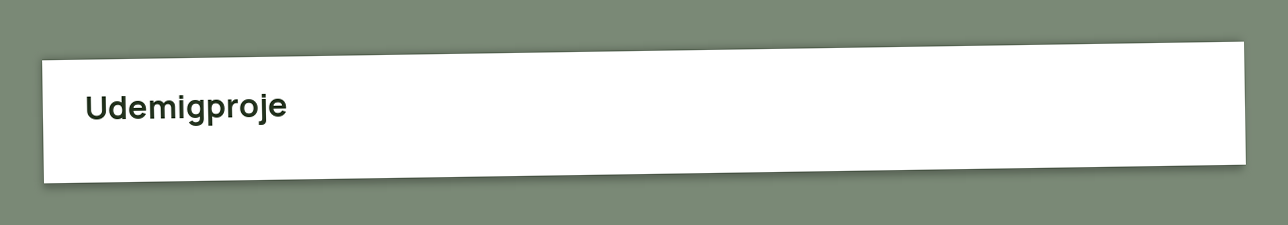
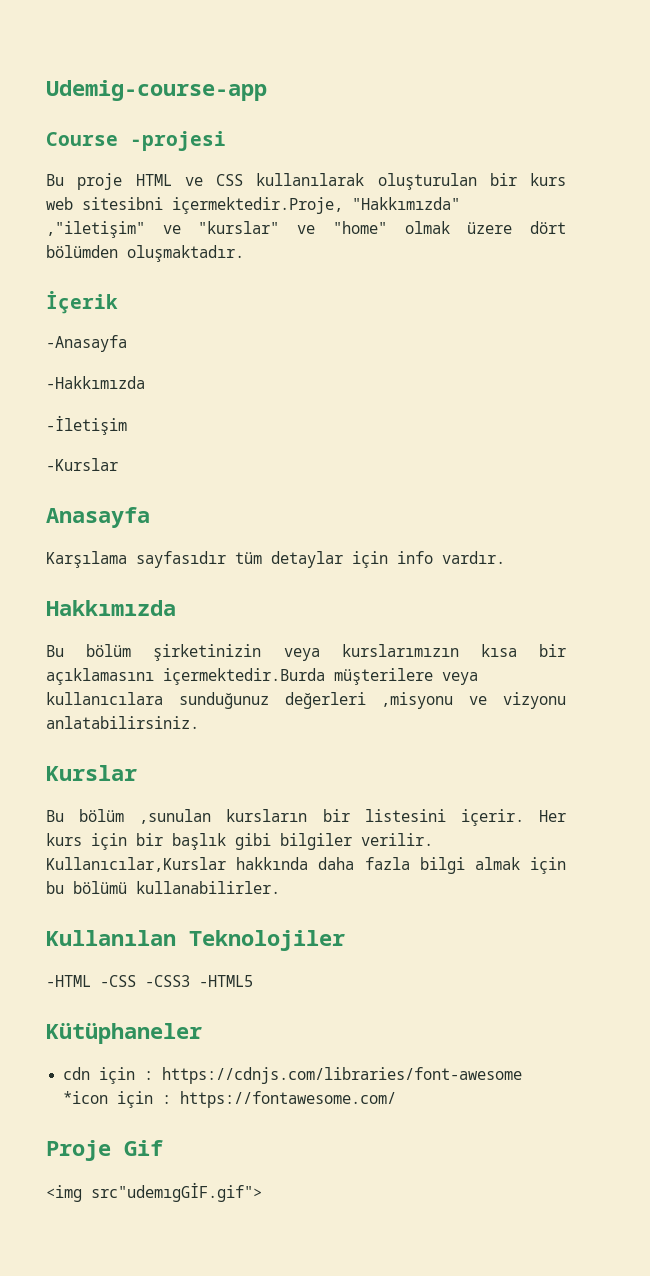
[84,93,289,128] Udemigproje -> [46,80,267,101] [46,131,226,151] [46,173,566,190] [46,197,460,214] [46,221,566,238] [46,245,244,262] [46,291,118,314] [46,335,127,352] [46,376,145,389] [46,415,127,435] [46,458,118,471] [46,507,150,528] [46,551,505,568] [46,600,176,616] [46,644,566,661] [46,668,478,685] [46,692,566,709] [46,716,199,729] [46,765,137,781] [46,809,567,826] [46,833,433,850] [46,857,566,874] [46,881,280,894] [46,930,345,951] [46,975,253,987] [46,1023,202,1044] [63,1067,523,1084] [63,1091,397,1108] [46,1140,163,1161] [46,1182,262,1202] Udemig-course-app // Course -projesi // Bu proje HTML ve CSS kullanılarak oluşturulan bir kurs web sitesibni içermektedir.Proje, "Hakkımızda" ,"iletişim" ve "kurslar" ve "home" olmak üzere dört bölümden oluşmaktadır. // İçerik // -Anasayfa // -Hakkımızda // -İletişim // -Kurslar // Anasayfa // Karşılama sayfasıdır tüm detaylar için info vardır. // Hakkımızda // Bu bölüm şirketinizin veya kurslarımızın kısa bir açıklamasını içermektedir.Burda müşterilere veya kullanıcılara sunduğunuz değerleri ,misyonu ve vizyonu anlatabilirsiniz. // Kurslar // Bu bölüm ,sunulan kursların bir listesini içerir. Her kurs için bir başlık gibi bilgiler verilir. Kullanıcılar,Kurslar hakkında daha fazla bilgi almak için bu bölümü kullanabilirler. // Kullanılan Teknolojiler // -HTML -CSS -CSS3 -HTML5 // Kütüphaneler // cdn için : https://cdnjs.com/libraries/font-awesome *icon için : https://fontawesome.com/ // Proje Gif // <img src"udemıgGİF.gif">

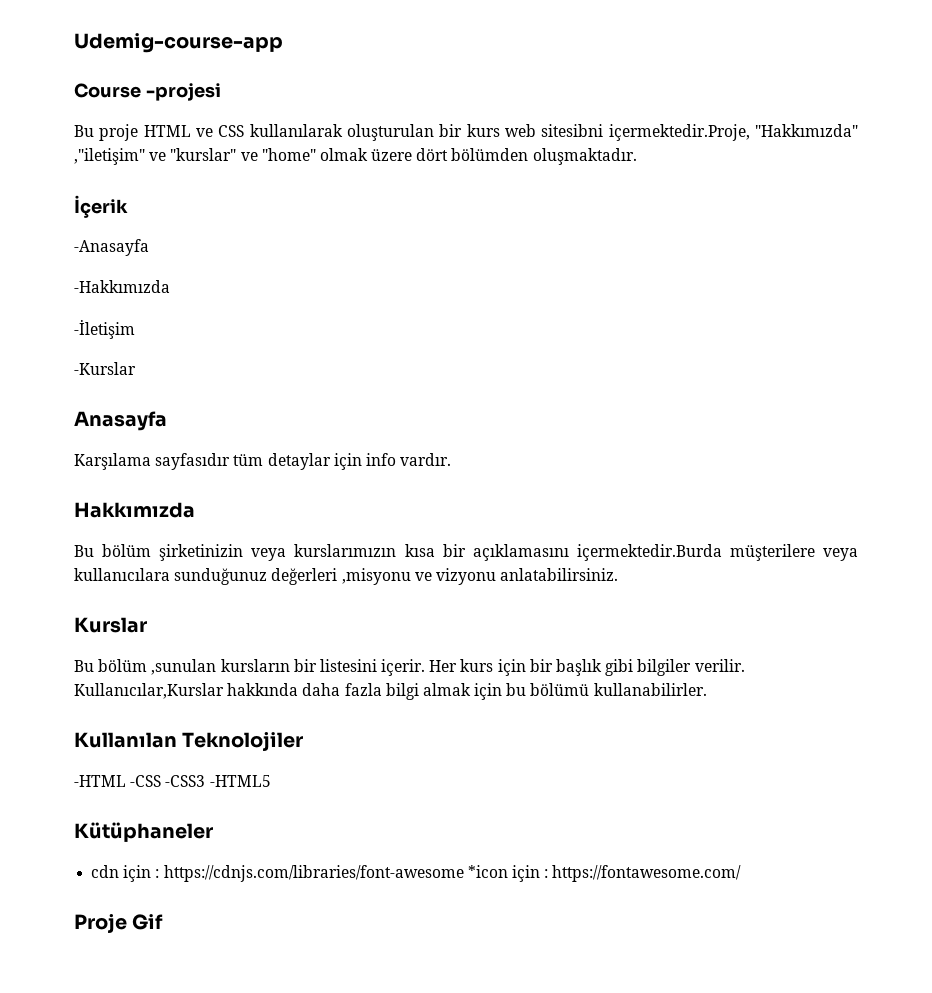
[46,1182,262,1202] // <img src"udemıgGİF.gif"> -> (164, 922) none

